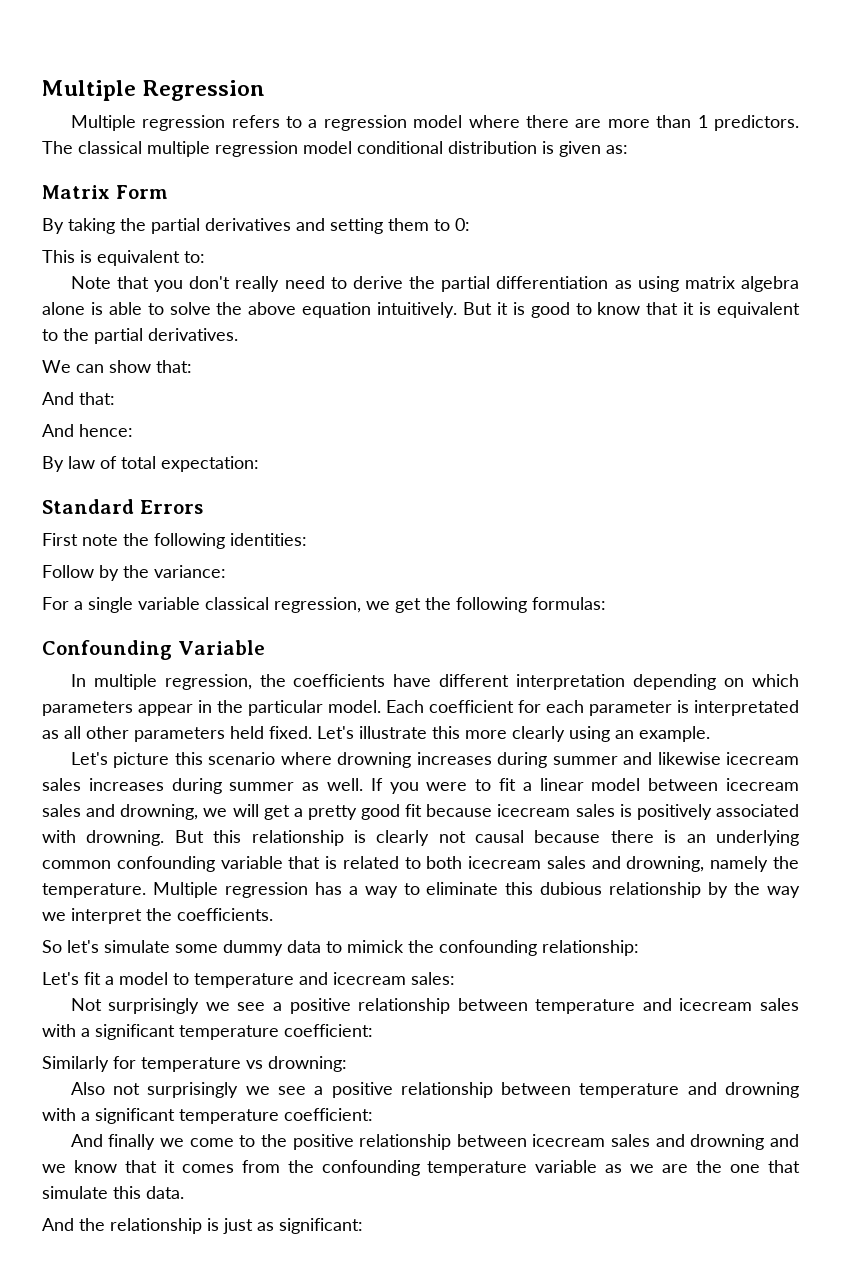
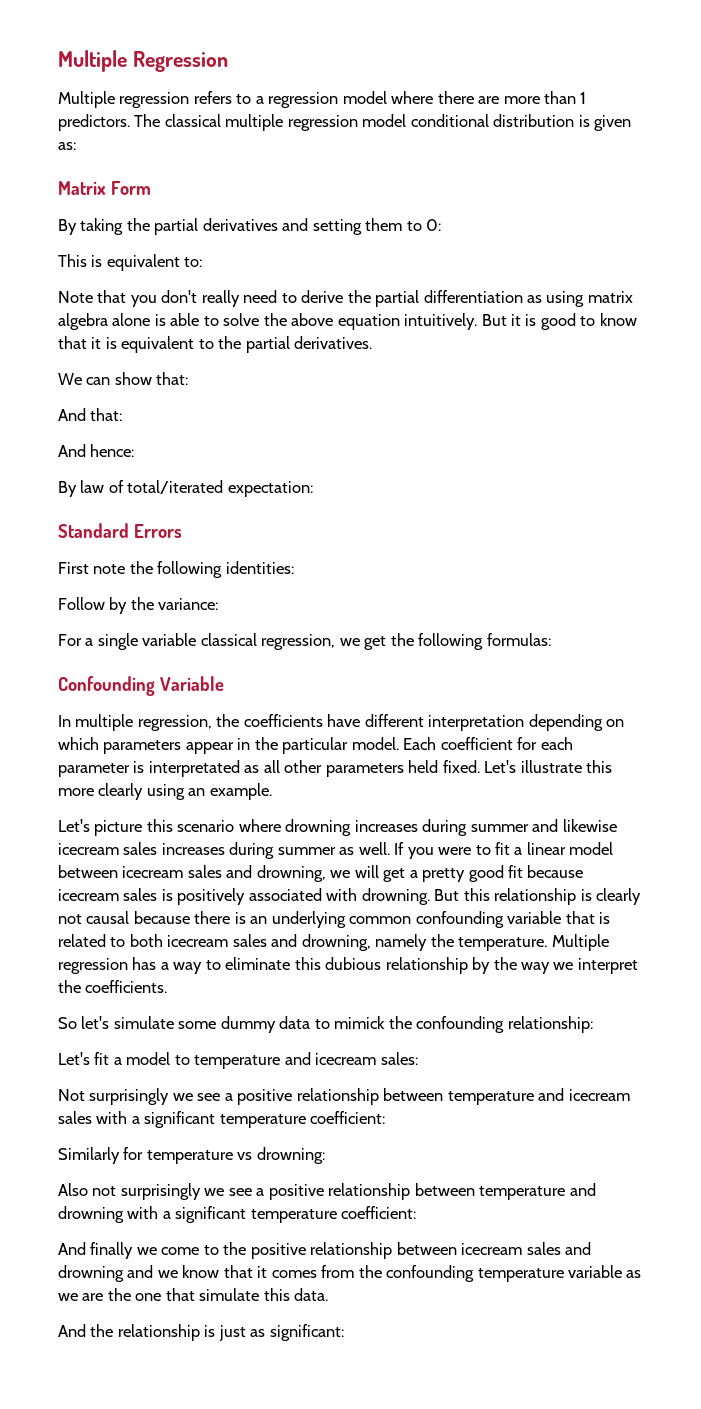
[121,456,156,469] total -> [127,480,224,494] total/iterated

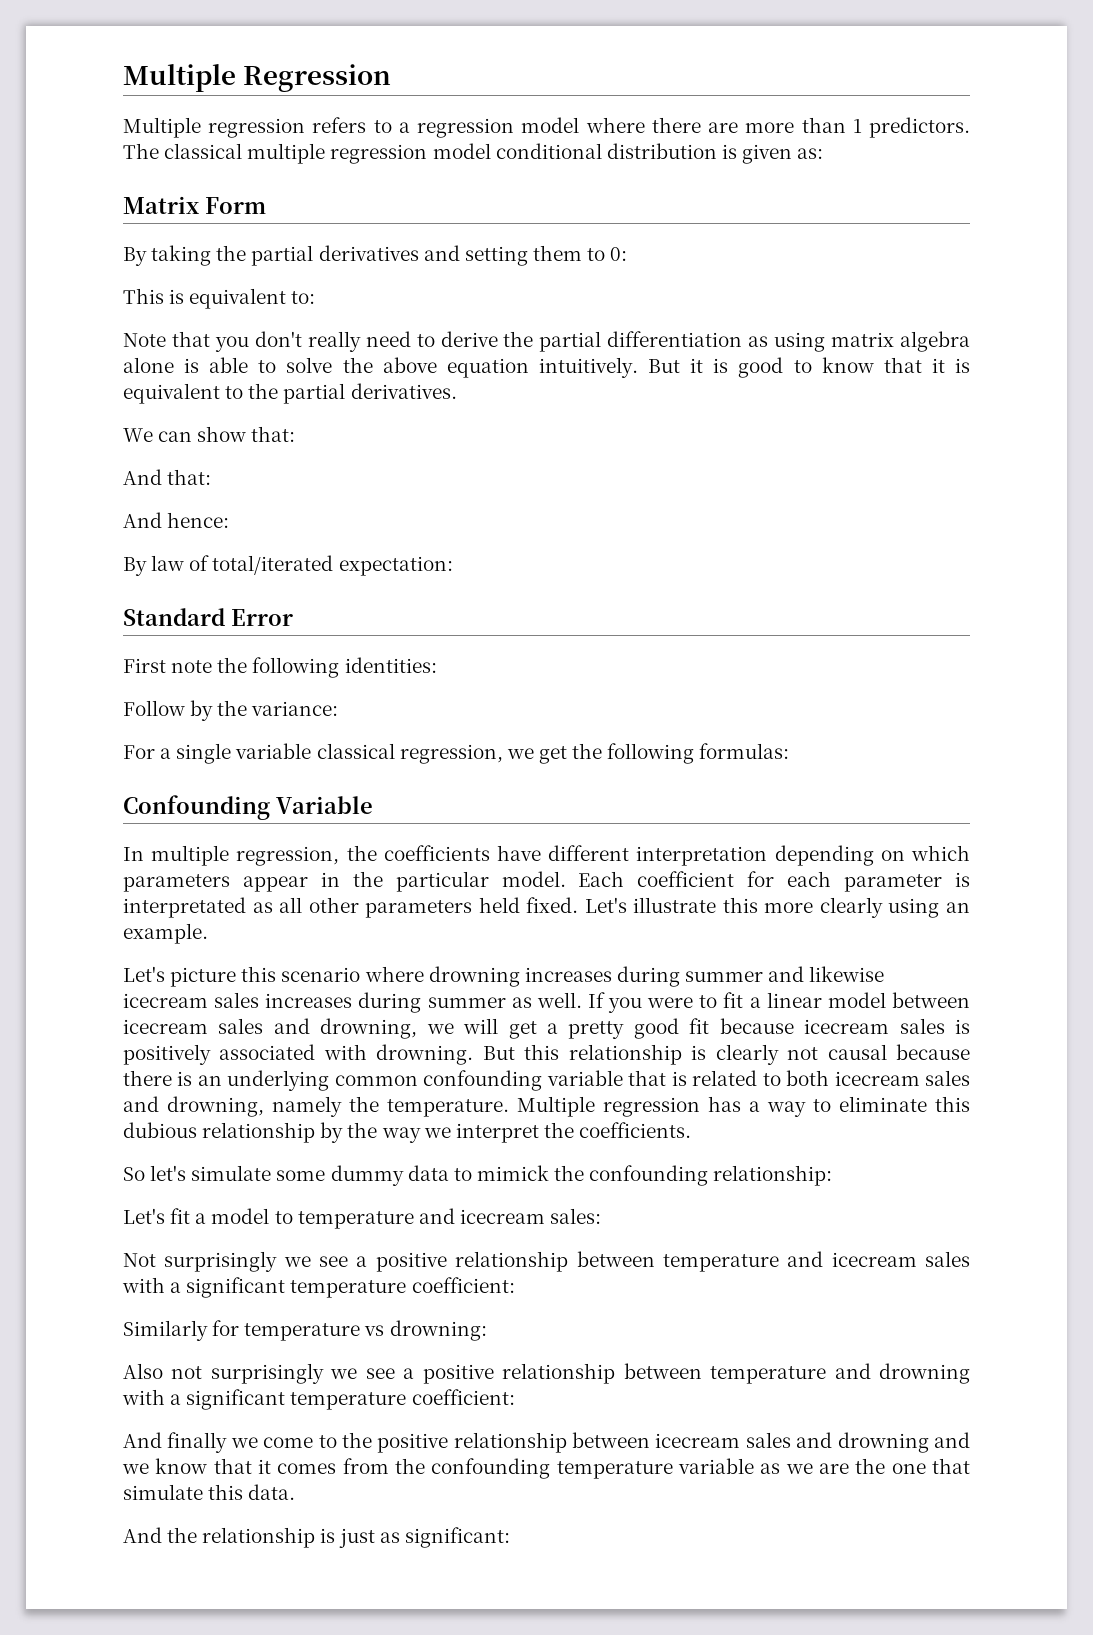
[133,524,182,538] Errors -> [231,609,293,626] Error

